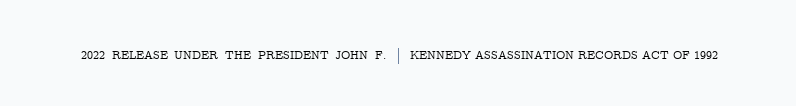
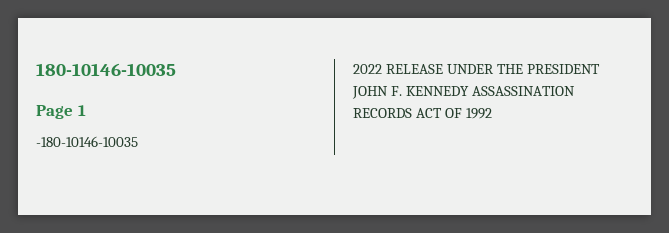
(80, 55) none -> [36,63,176,76] [36,105,86,119] [36,136,138,147] 180-10146-10035 // Page 1 // -180-10146-10035 //

